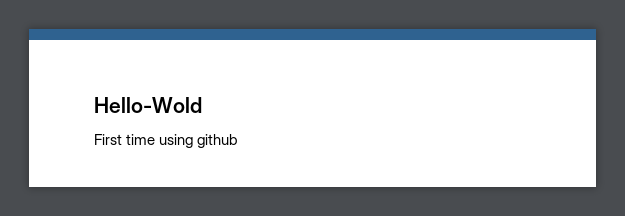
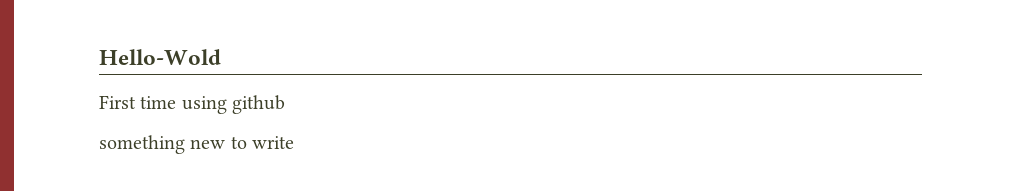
(238, 141) none -> [99,135,295,154] // something new to write

